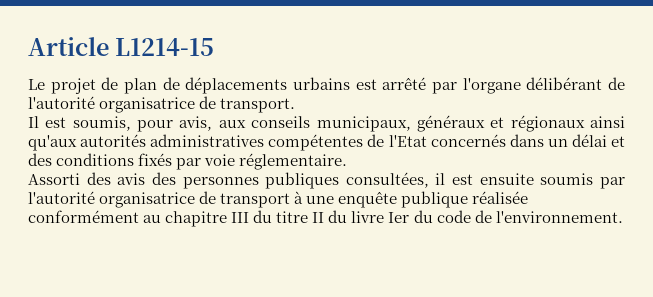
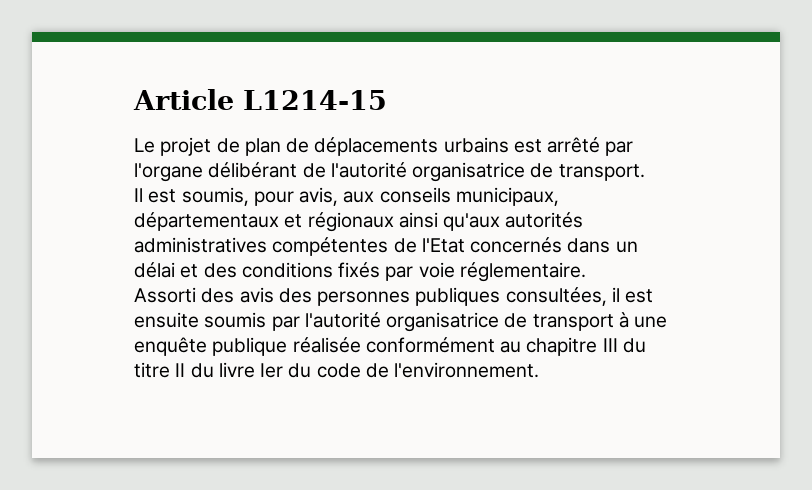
[416,115,485,132] généraux -> [134,212,279,231] départementaux

